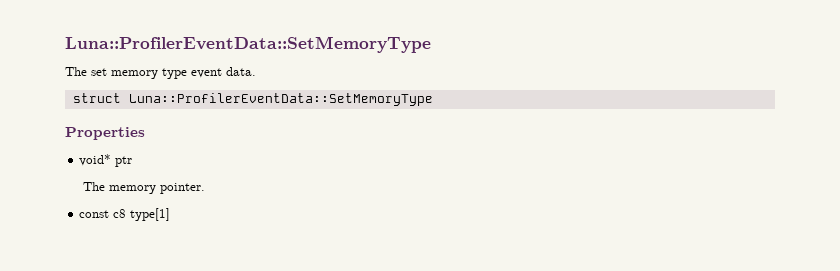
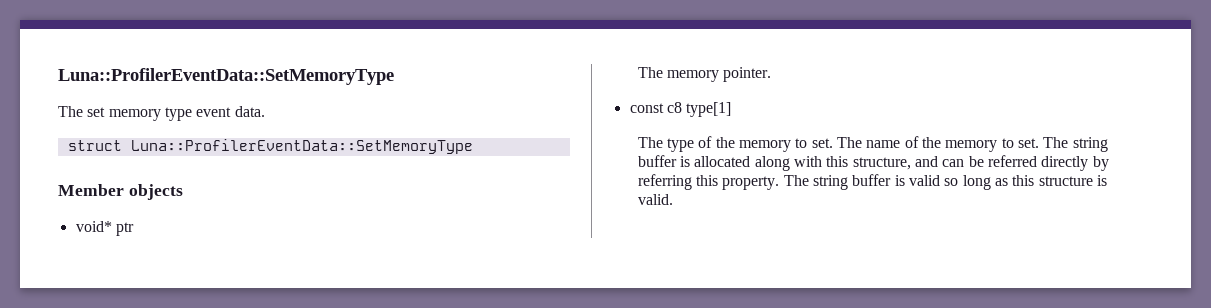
[65,127,145,140] Properties -> [58,184,183,200] Member objects
(171, 214) none -> [637,136,1108,152] [637,155,1109,171] [637,174,1107,190] [637,194,673,205] // The type of the memory to set. The name of the memory to set. The string buffer is allocated along with this structure, and can be referred directly by referring this property. The string buffer is valid so long as this structure is valid.

